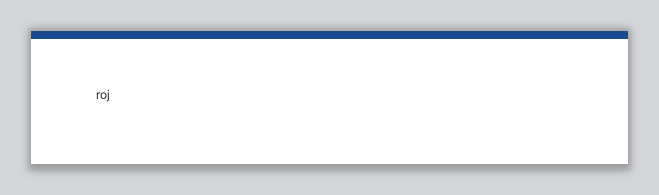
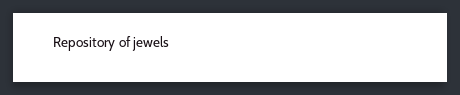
[96,89,110,102] roj -> [53,36,170,51] Repository of jewels

